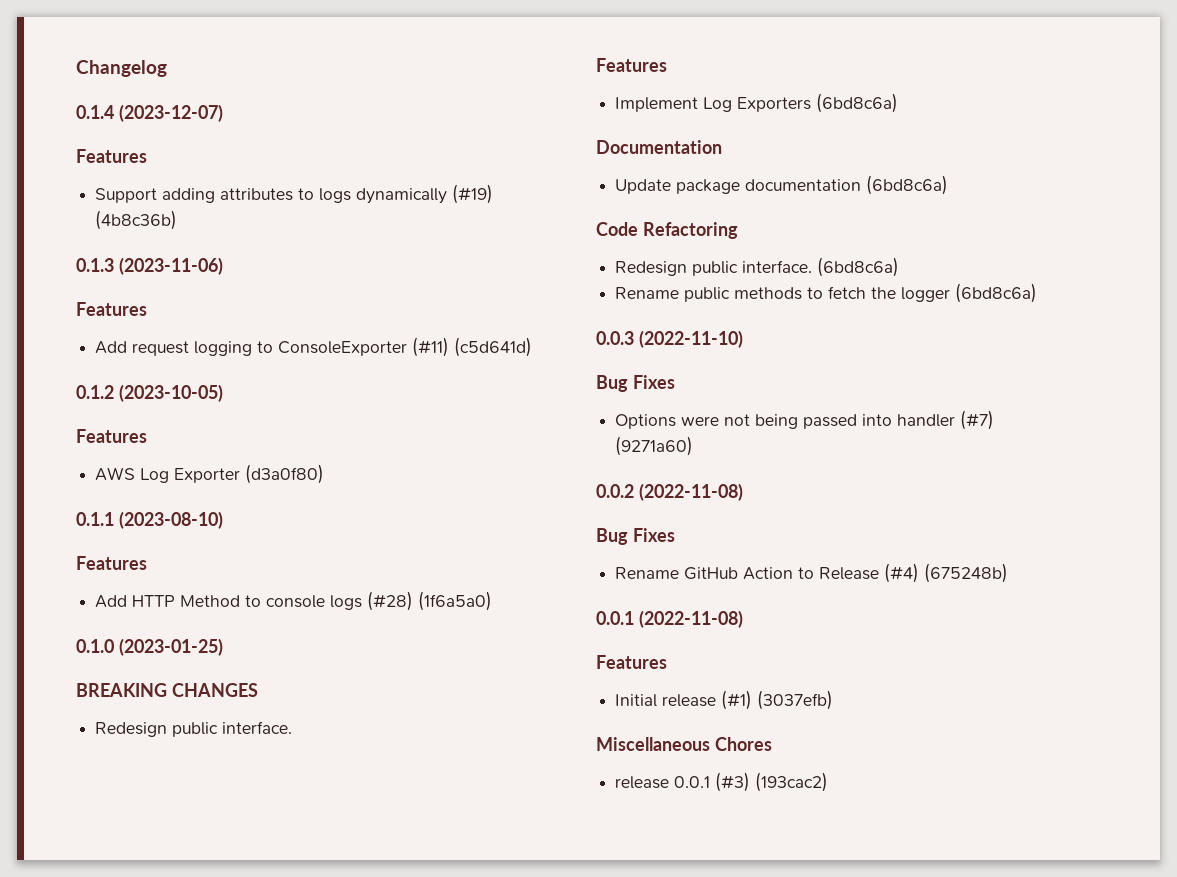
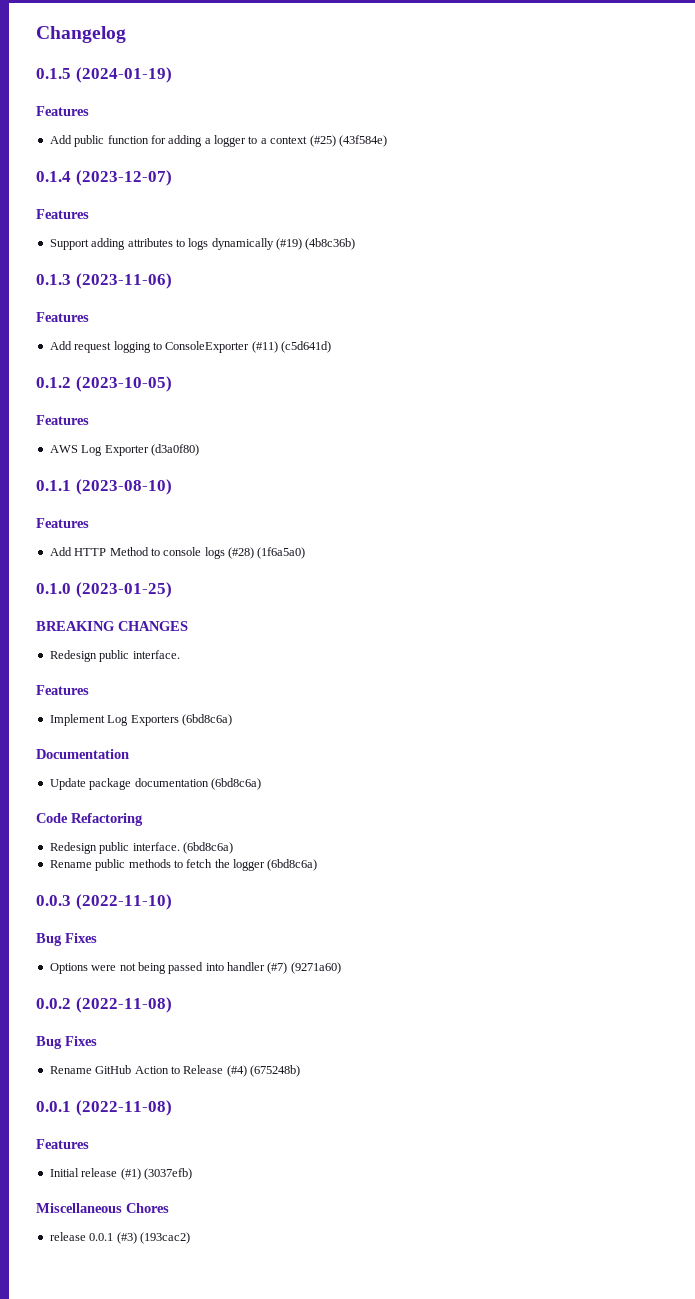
(167, 68) none -> [36,67,172,83] [36,106,89,116] [49,135,387,147] // 0.1.5 (2024-01-19) // Features // Add public function for adding a logger to a context (#25) (43f584e)

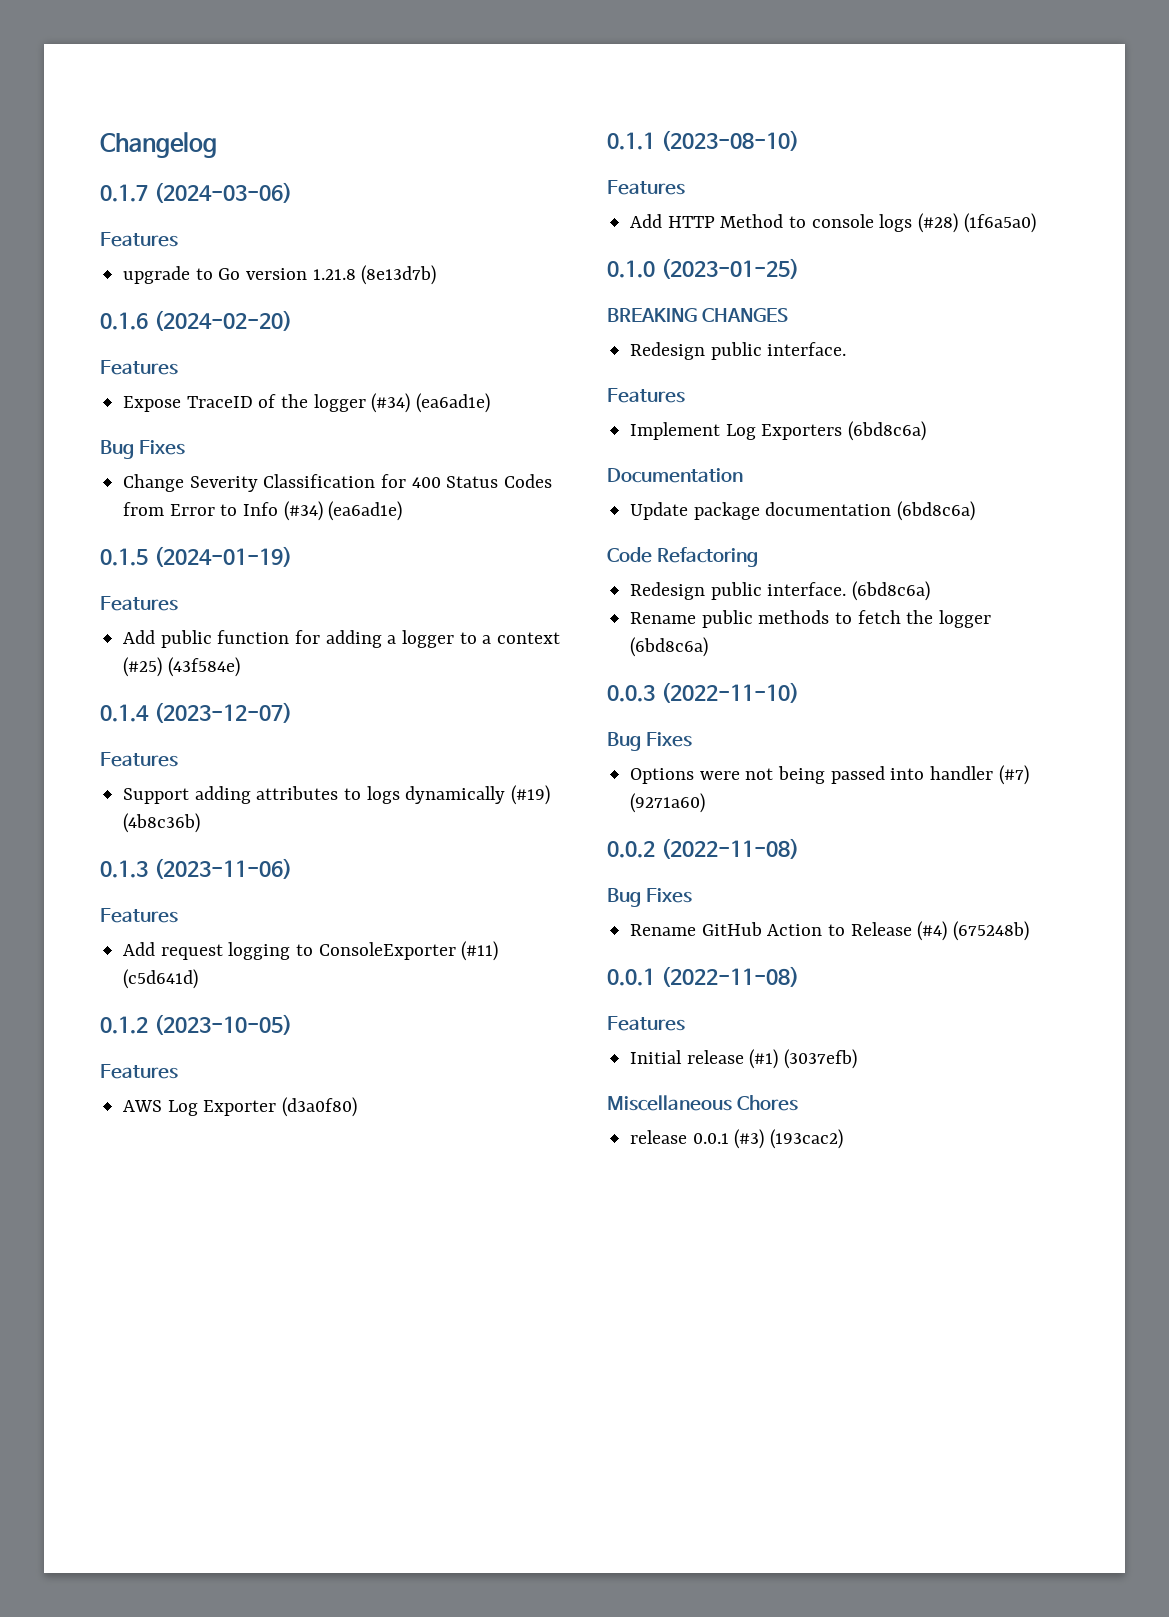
(126, 34) none -> [100,182,292,203] [100,232,178,247] [123,265,437,285] [100,310,292,331] [100,360,178,375] [123,393,491,413] [100,440,185,459] [123,474,553,492] [123,501,403,521] // 0.1.7 (2024-03-06) // Features // upgrade to Go version 1.21.8 (8e13d7b) // 0.1.6 (2024-02-20) // Features // Expose TraceID of the logger (#34) (ea6ad1e) // Bug Fixes // Change Severity Classification for 400 Status Codes from Error to Info (#34) (ea6ad1e)

